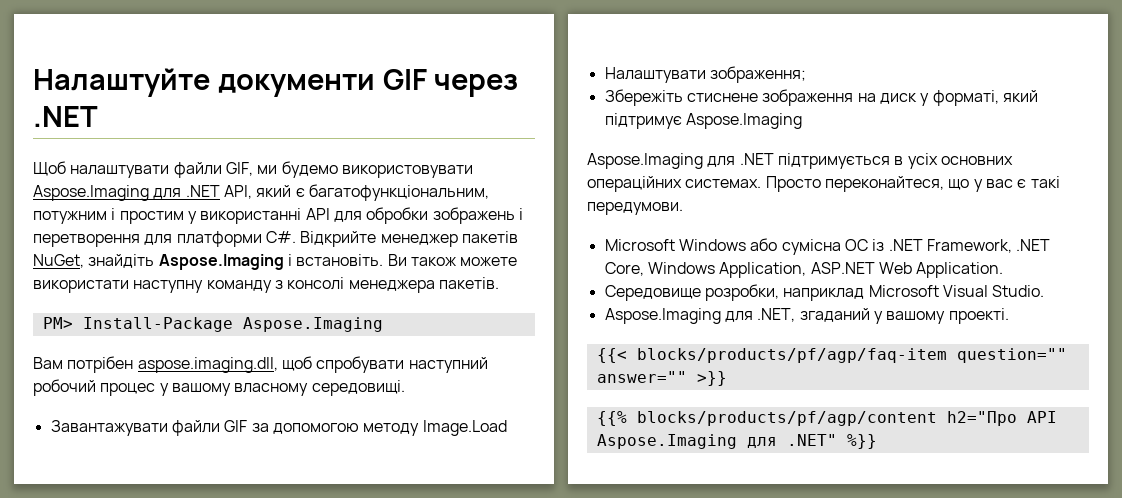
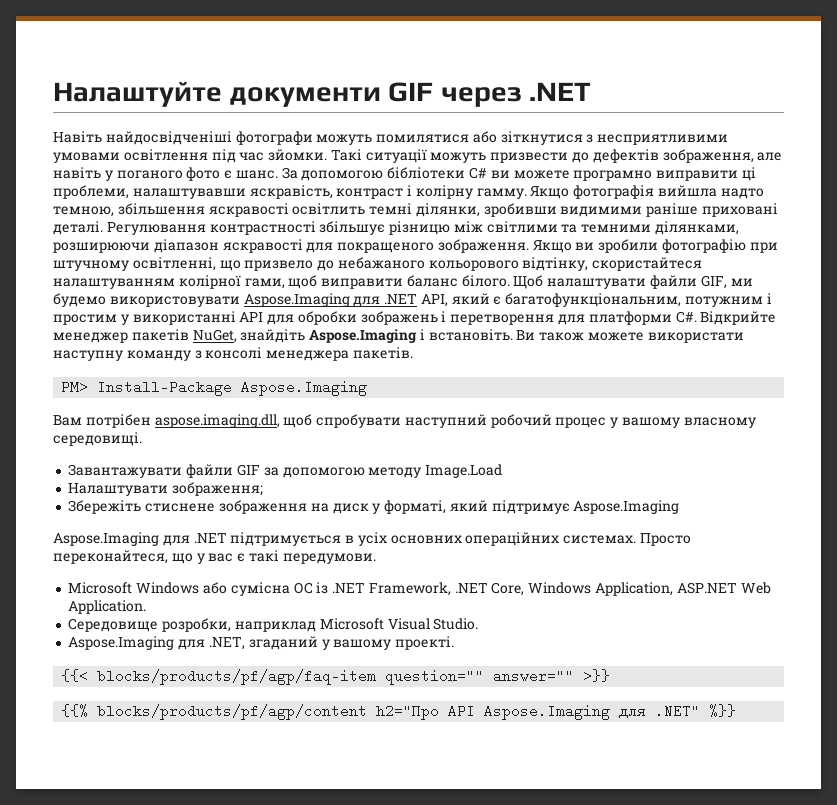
(98, 116) none -> [53,131,729,145] [53,149,783,163] [53,167,756,181] [53,185,764,199] [53,203,779,217] [53,221,740,235] [53,239,778,253] [53,257,703,271] [53,275,510,289] Навіть найдосвідченіші фотографи можуть помилятися або зіткнутися з несприятливими умовами освітлення під час зйомки. Такі ситуації можуть призвести до дефектів зображення, але навіть у поганого фото є шанс. За допомогою бібліотеки C# ви можете програмно виправити ці проблеми, налаштувавши яскравість, контраст і колірну гамму. Якщо фотографія вийшла надто темною, збільшення яскравості освітлить темні ділянки, зробивши видимими раніше приховані деталі. Регулювання контрастності збільшує різницю між світлими та темними ділянками, розширюючи діапазон яскравості для покращеного зображення. Якщо ви зробили фотографію при штучному освітленні, що призвело до небажаного кольорового відтінку, скористайтеся налаштуванням колірної гами, щоб виправити баланс білого.

